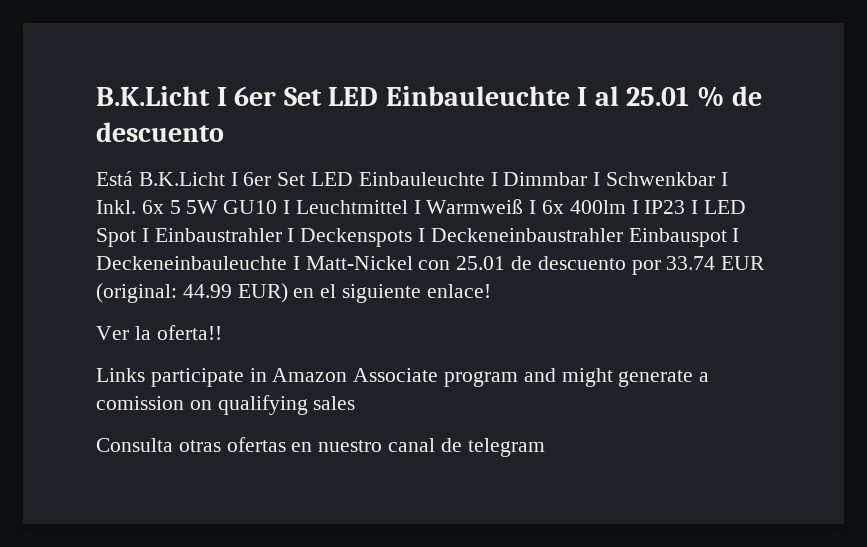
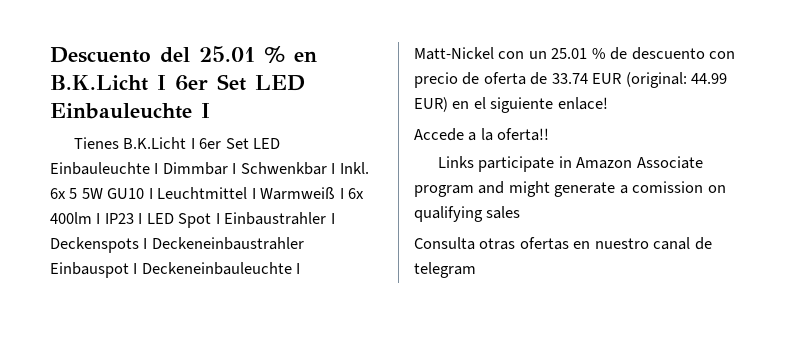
[96,86,762,107] [96,122,224,142] [96,171,133,186] B.K.Licht I 6er Set LED Einbauleuchte I al 25.01 % de descuento // Está -> [50,46,317,63] [50,74,305,91] [50,103,210,119] [73,137,119,149] Descuento del 25.01 % en B.K.Licht I 6er Set LED Einbauleuchte I // Tienes
[456,256,661,275] 25.01 de descuento por -> [528,47,736,60] [414,72,548,88] un 25.01 % de descuento con precio de oferta de
[96,326,129,340] Ver -> [414,128,477,141] Accede a

